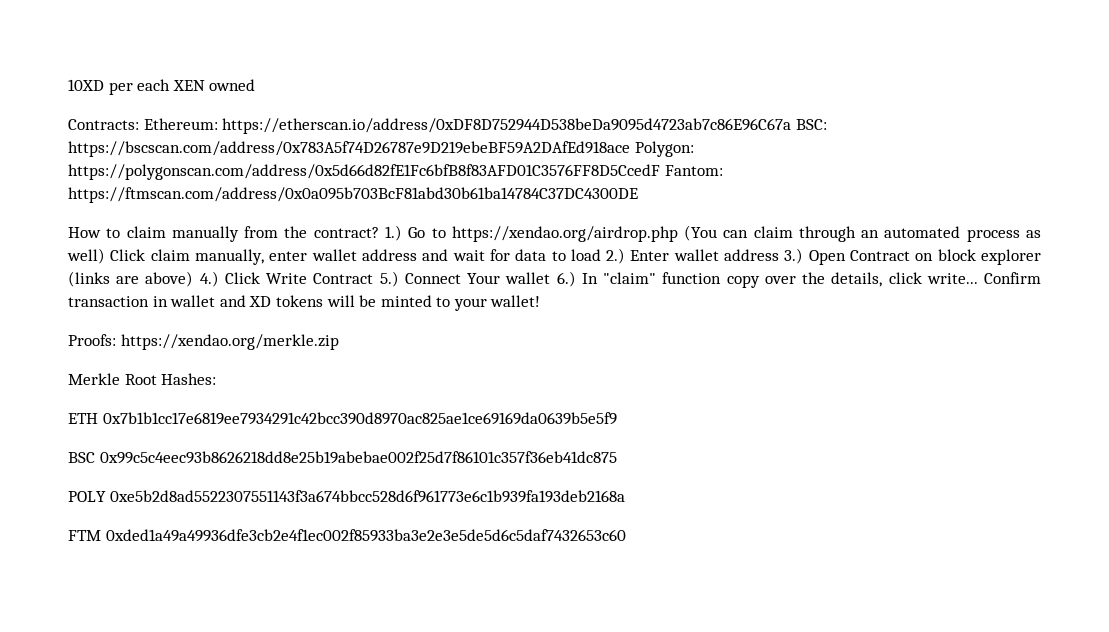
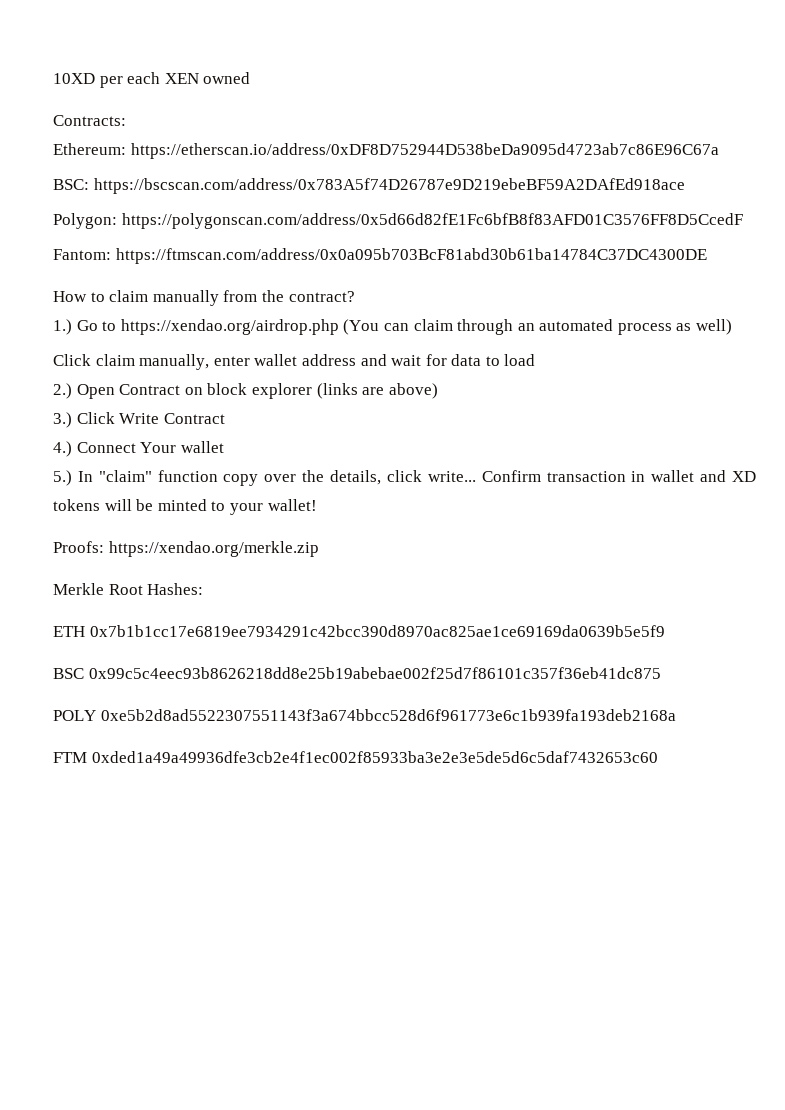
(139, 124) none -> (126, 120) //
(792, 126) none -> (719, 151) //
(630, 149) none -> (685, 186) //
(660, 172) none -> (743, 221) //
(379, 232) none -> (355, 296) //
(105, 256) none -> (733, 327) //
[606,248,804,264] 2.) Enter wallet address 3.) -> [53,383,72,399] // 2.)
[199,271,219,287] 4.) -> [53,412,72,428] // 3.)
[379,271,399,287] 5.) -> [53,441,72,457] // 4.)
[556,271,576,287] 6.) -> [53,470,72,486] // 5.)

